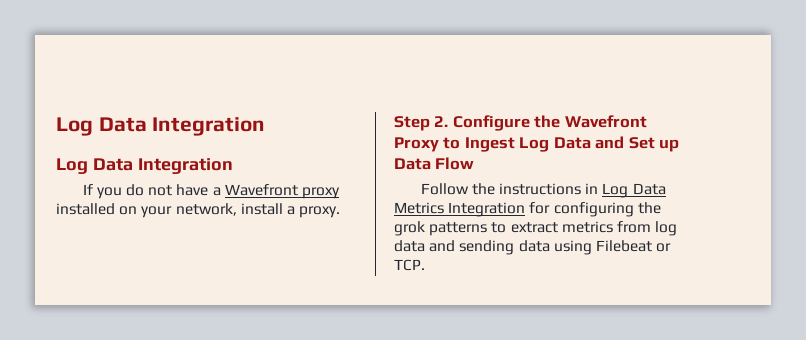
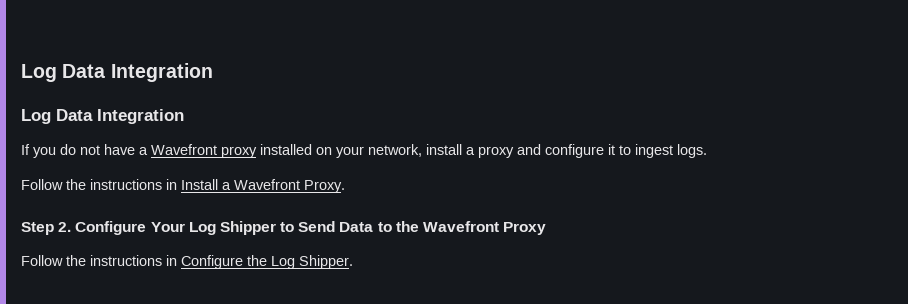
[299,206,341,218] [394,115,647,131] [394,136,680,152] [394,157,475,170] [420,183,666,198] [394,202,661,217] [394,221,678,236] [394,240,672,255] [394,259,425,271] proxy. // Step 2. Configure the Wavefront Proxy to Ingest Log Data and Set up Data Flow // Follow the instructions in Log Data Metrics Integration for configuring the grok patterns to extract metrics from log data and sending data using Filebeat or TCP. -> [478,144,707,158] [21,179,345,193] [21,221,547,235] [21,255,353,269] proxy and configure it to ingest logs. // Follow the instructions in Install a Wavefront Proxy. // Step 2. Configure Your Log Shipper to Send Data to the Wavefront Proxy // Follow the instructions in Configure the Log Shipper.

